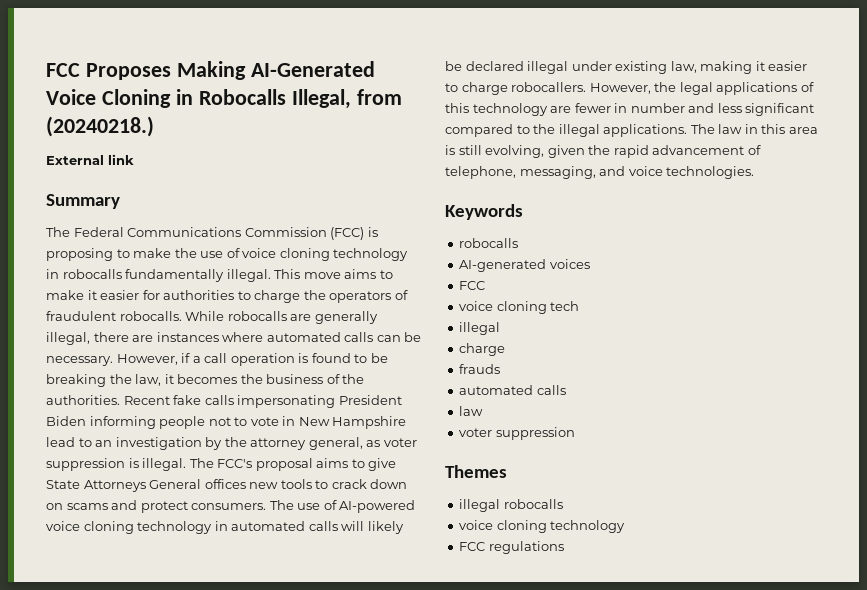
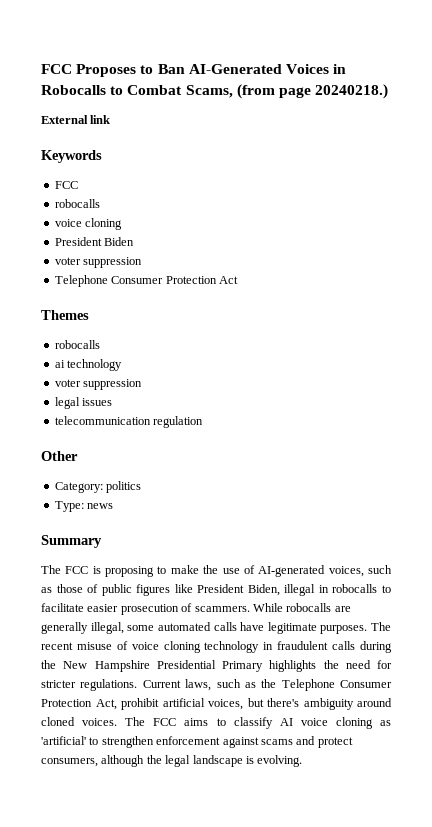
[176,61,375,80] [46,89,402,109] [46,116,154,137] [46,154,134,165] [46,194,120,209] [46,227,365,240] Making AI-Generated Voice Cloning in Robocalls Illegal, from (20240218.) // External link // Summary // The Federal Communications Commission (FCC) -> [140,64,347,74] [41,84,389,99] [41,115,111,124] [41,150,102,163] [54,181,78,189] [54,199,100,208] [54,218,123,230] [54,237,135,246] [54,257,143,268] [54,275,238,287] [41,310,89,320] [54,340,100,349] [54,359,123,371] [54,379,143,390] [54,397,113,409] [54,416,204,428] [41,451,78,461] [54,481,142,493] [54,501,114,512] [41,535,102,548] [41,565,89,574] to Ban AI-Generated Voices in Robocalls to Combat Scams, (from page 20240218.) // External link // Keywords // FCC // robocalls // voice cloning // President Biden // voter suppression // Telephone Consumer Protection Act // Themes // robocalls // ai technology // voter suppression // legal issues // telecommunication regulation // Other // Category: politics // Type: news // Summary // The FCC
[242,248,409,261] [46,269,393,282] [46,290,408,303] [46,311,182,321] voice cloning technology in robocalls fundamentally illegal. This move aims to make it easier for authorities to charge the operators of fraudulent robocalls. -> [258,565,393,577] [41,584,391,596] [41,603,250,615] AI-generated voices, such as those of public figures like President Biden, illegal in robocalls to facilitate easier prosecution of scammers.
[93,332,422,342] [46,353,388,366] [46,374,365,387] [46,395,402,408] [46,416,407,429] [46,437,417,450] [46,458,397,471] [46,479,408,492] [46,500,416,513] [46,521,404,534] [445,61,808,74] [445,82,814,95] [445,103,815,116] [445,124,818,137] [445,145,761,158] [445,166,755,179] [445,204,523,220] [459,238,519,248] [459,259,590,272] [459,281,486,290] [459,301,580,314] [459,322,501,335] [459,343,506,356] [459,364,501,374] [459,385,566,395] [459,406,484,416] [459,427,575,440] [445,465,507,478] [459,499,563,512] [459,520,626,533] [459,541,564,554] there are instances where automated calls can be necessary. However, if a call operation is found to be breaking the law, it becomes the business of the authorities. Recent fake calls impersonating President Biden informing people not to vote in New Hampshire lead to an investigation by the attorney general, as voter suppression is illegal. The FCC's proposal aims to give State Attorneys General offices new tools to crack down on scams and protect consumers. The use of AI-powered voice cloning technology in automated calls will likely be declared illegal under existing law, making it easier to charge robocallers. However, the legal applications of this technology are fewer in number and less significant compared to the illegal applications. The law in this area is still evolving, given the rapid advancement of telephone, messaging, and voice technologies. // Keywords // robocalls // AI-generated voices // FCC // voice cloning tech // illegal // charge // frauds // automated calls // law // voter suppression // Themes // illegal robocalls // voice cloning technology // FCC regulations -> [127,622,391,634] [41,641,392,653] [41,660,392,672] [41,679,392,691] [41,698,392,710] [41,717,391,729] [41,736,353,748] [41,755,303,767] some automated calls have legitimate purposes. The recent misuse of voice cloning technology in fraudulent calls during the New Hampshire Presidential Primary highlights the need for stricter regulations. Current laws, such as the Telephone Consumer Protection Act, prohibit artificial voices, but there's ambiguity around cloned voices. The FCC aims to classify AI voice cloning as 'artificial' to strengthen enforcement against scams and protect consumers, although the legal landscape is evolving.

